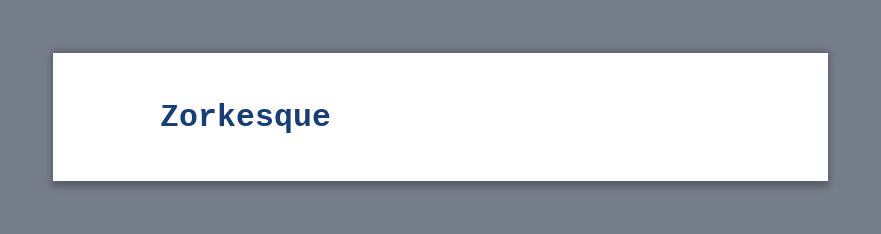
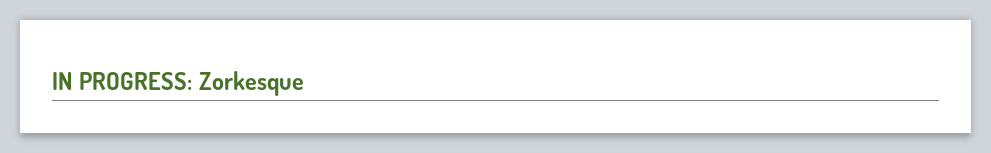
(160, 118) none -> [52,72,193,90] IN PROGRESS:

